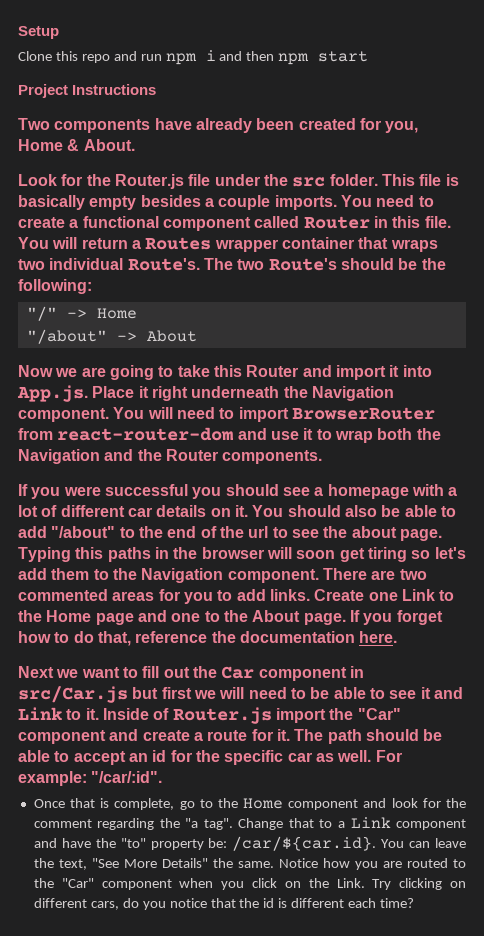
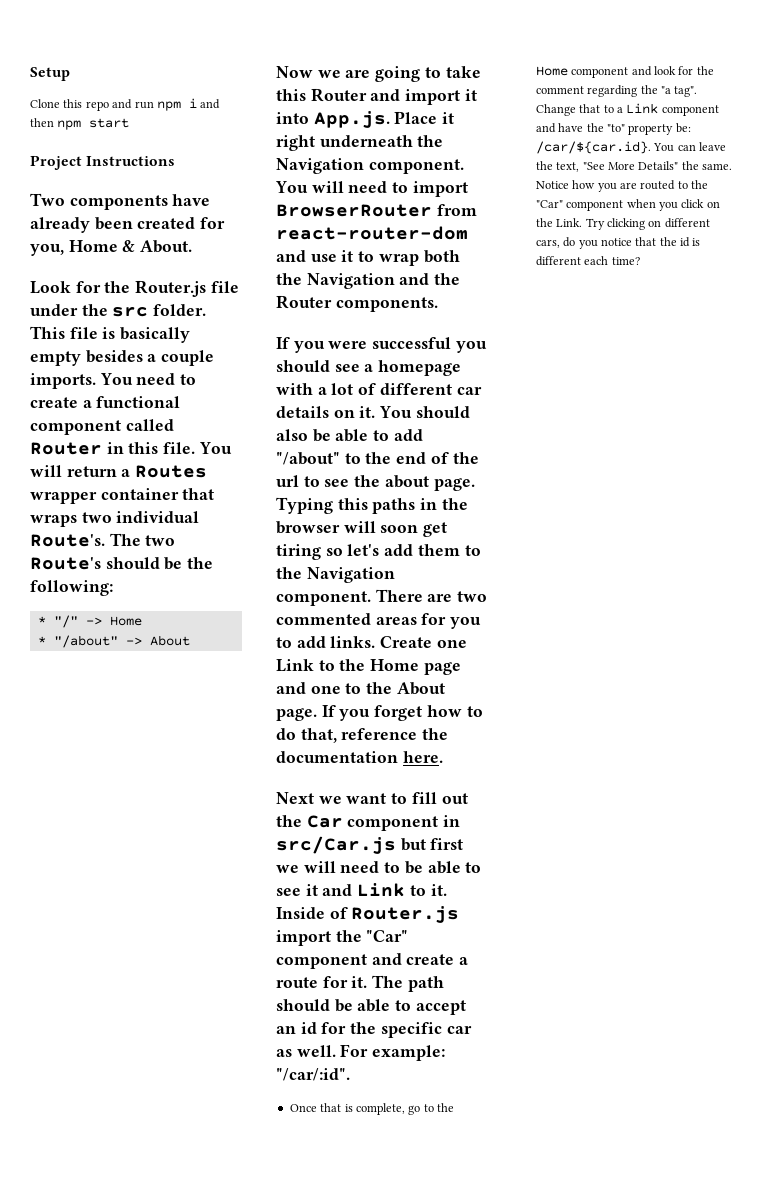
(92, 286) none -> [37,616,46,625] *
(137, 313) none -> [37,636,46,645] *

